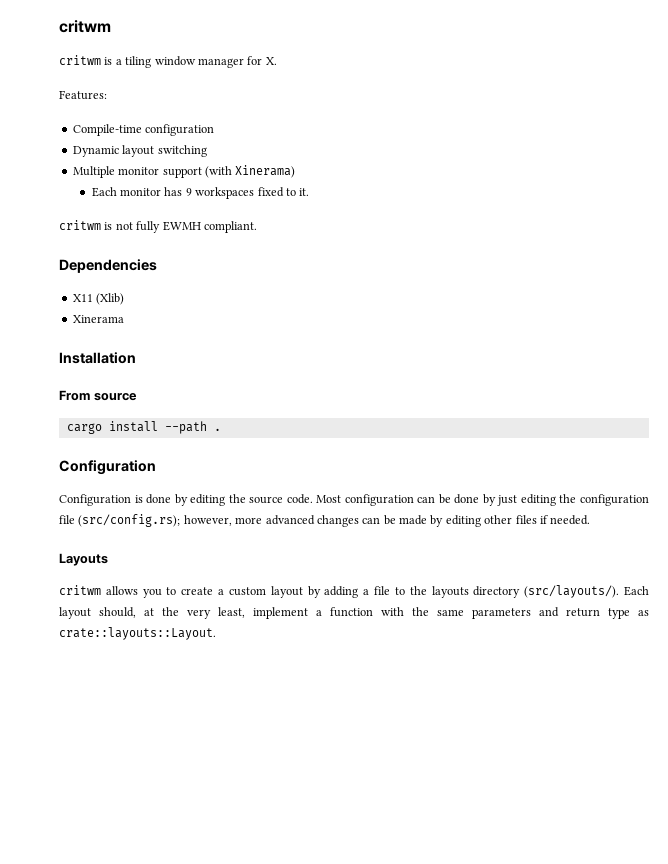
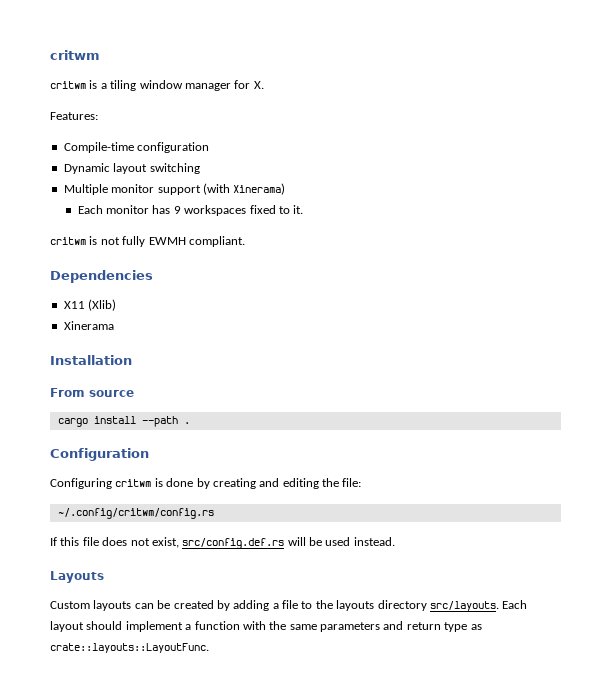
[59,494,131,506] Configuration -> [50,478,152,489] Configuring critwm
[190,494,649,506] [59,514,591,527] [59,553,108,566] [59,585,303,598] editing the source code. Most configuration can be done by just editing the configuration file (src/config.rs); however, more advanced changes can be made by editing other files if needed. // Layouts // critwm allows you to create a custom layout -> [212,478,362,489] [57,508,214,519] [50,537,395,549] [50,571,104,583] [50,600,214,611] creating and editing the file: // ~/.config/critwm/config.rs // If this file does not exist, src/config.def.rs will be used instead. // Layouts // Custom layouts can be created
[524,585,620,598] (src/layouts/). -> [429,601,499,611] src/layouts.
[99,607,245,619] should, at the very least, -> [86,621,123,630] should
[59,627,216,640] crate::layouts::Layout. -> [50,643,209,653] crate::layouts::LayoutFunc.

